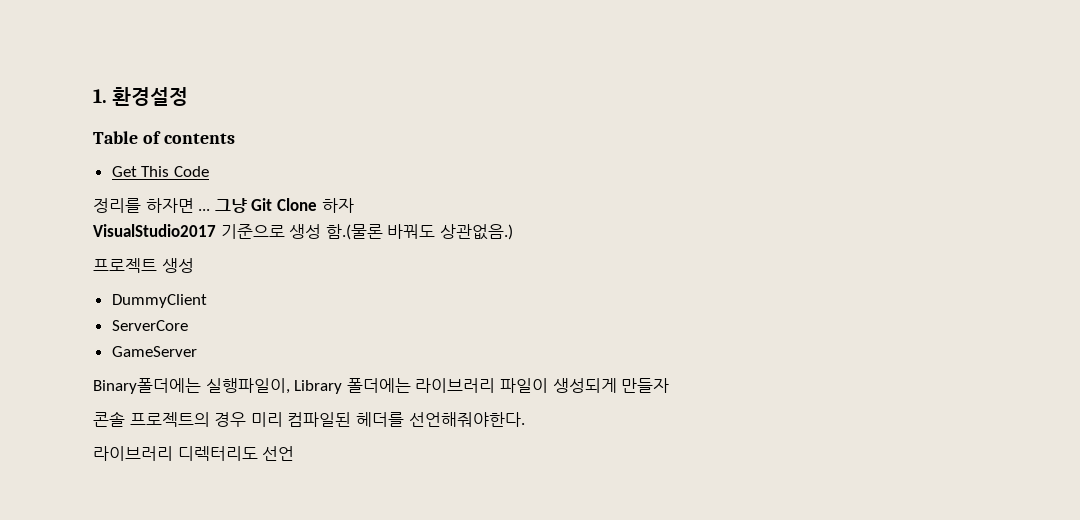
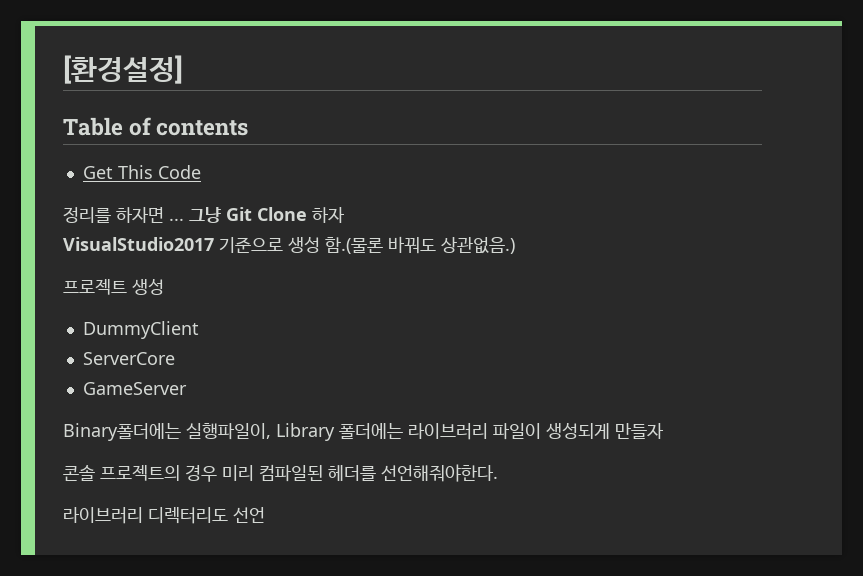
[93,87,189,106] 1. 환경설정 -> [63,55,183,84] [환경설정]

